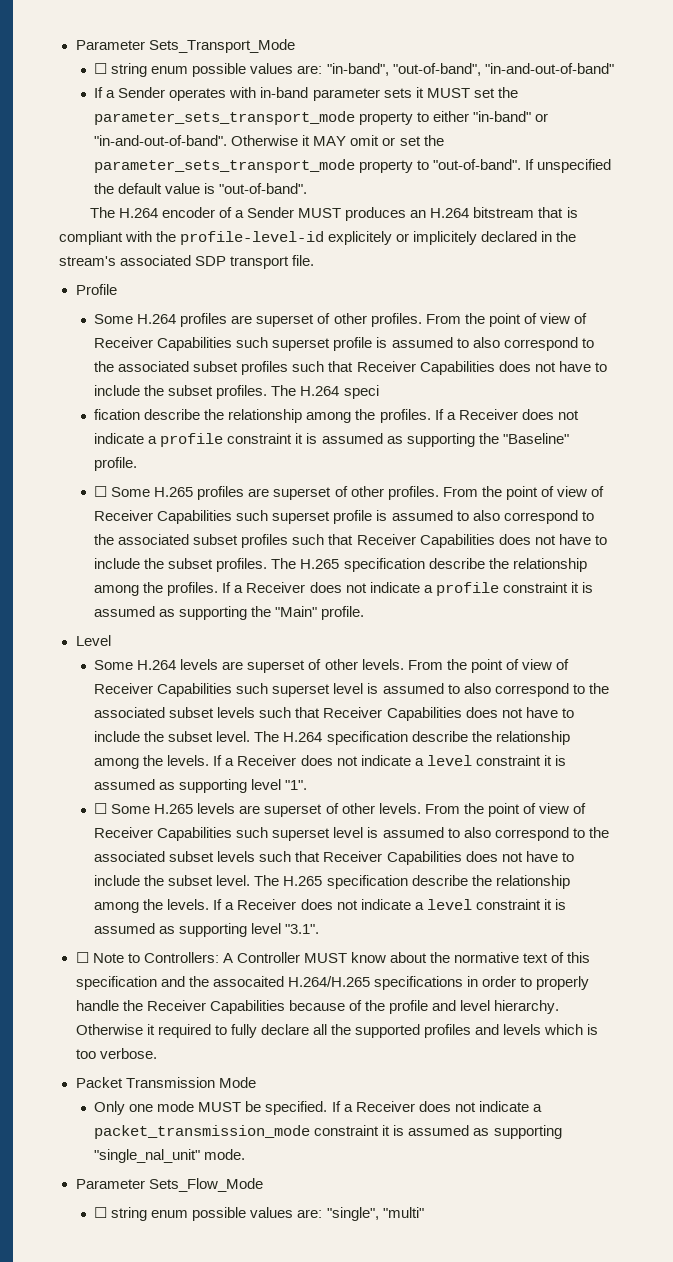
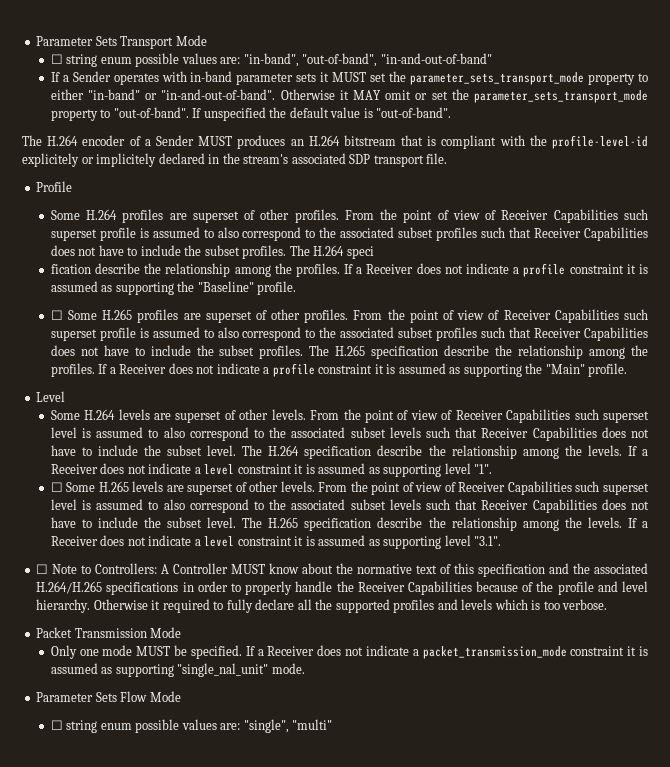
[75,39,295,53] Parameter Sets_Transport_Mode -> [36,35,207,49] Parameter Sets Transport Mode
[212,976,284,987] assocaited -> [594,563,649,574] associated
[148,1178,263,1192] Sets_Flow_Mode -> [95,691,181,702] Sets Flow Mode

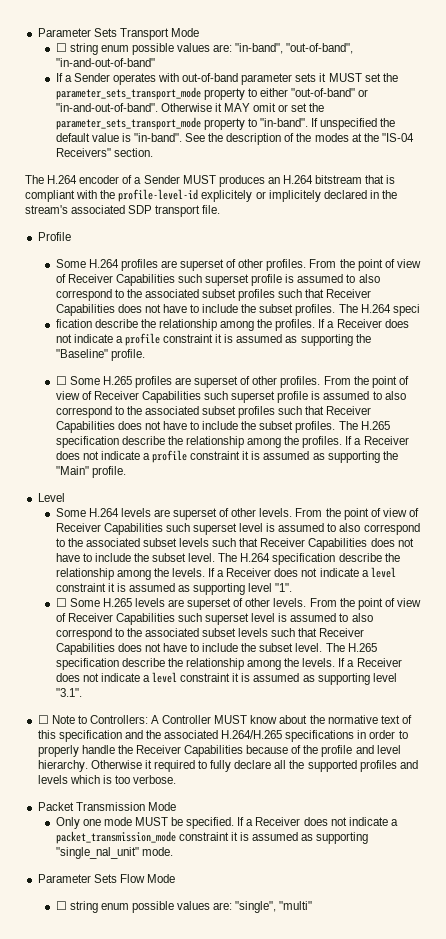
[190,71,233,82] in-band -> [182,73,239,82] out-of-band
[87,89,140,100] "in-band" -> [290,88,355,97] "out-of-band"
[113,107,189,118] "out-of-band". -> [259,118,308,127] "in-band".
[376,107,452,118] "out-of-band". -> [133,133,414,145] [55,148,153,157] "in-band". See the description of the modes at the "IS-04 Receivers" section.

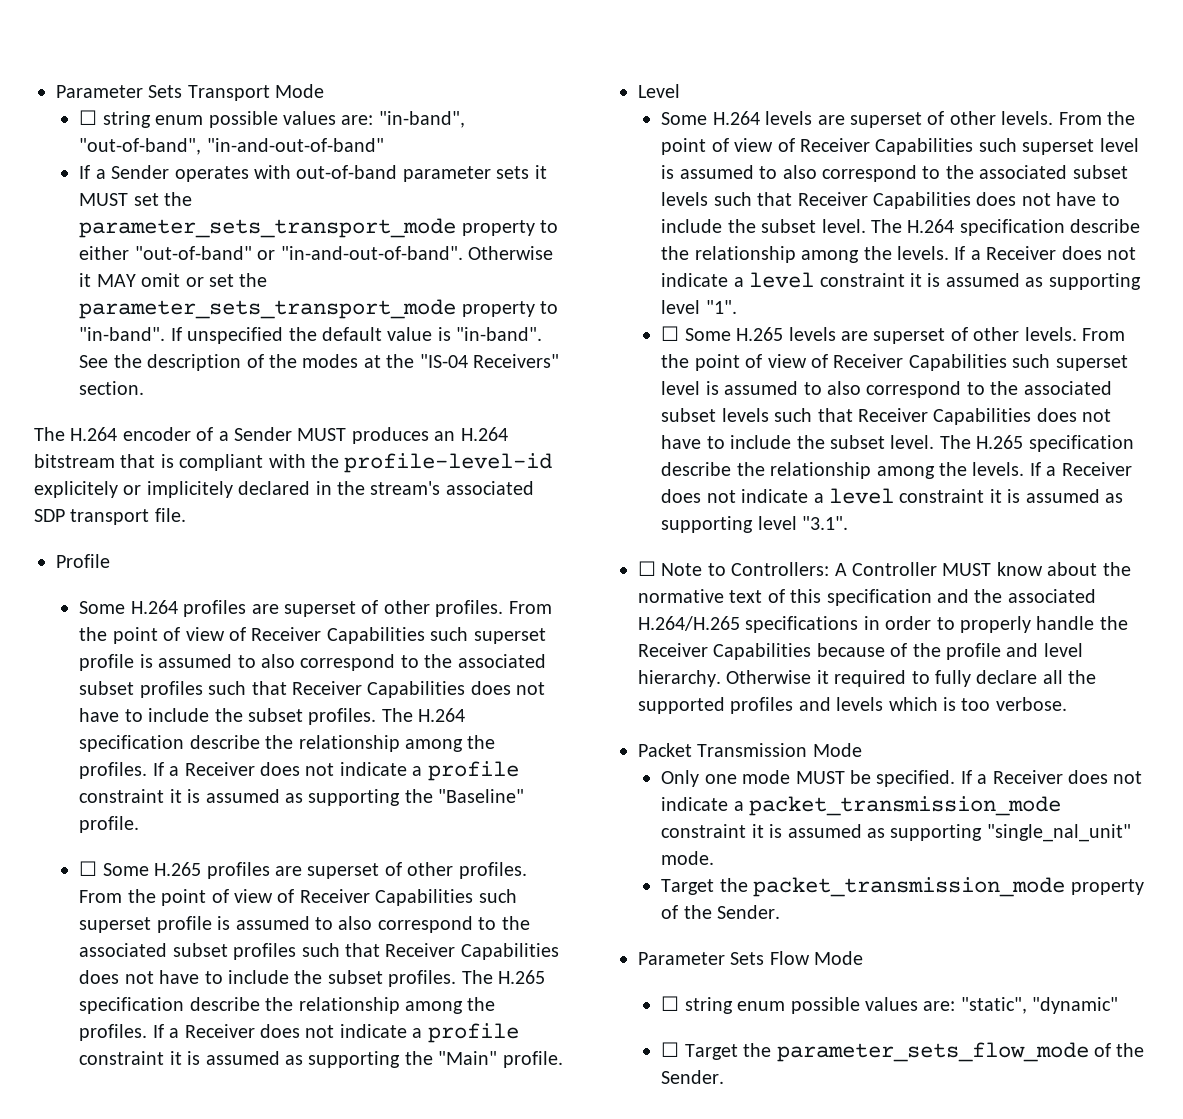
[392,304,420,316] [55,319,92,328] speci // fication -> [79,735,185,752] specification
(173, 851) none -> [661,877,1144,897] [661,905,781,919] // Target the packet_transmission_mode property of the Sender.
[235,901,313,913] "single", "multi" -> [960,997,1119,1014] [661,1042,1145,1062] [661,1070,725,1084] "static", "dynamic" // ☐ Target the parameter_sets_flow_mode of the Sender.

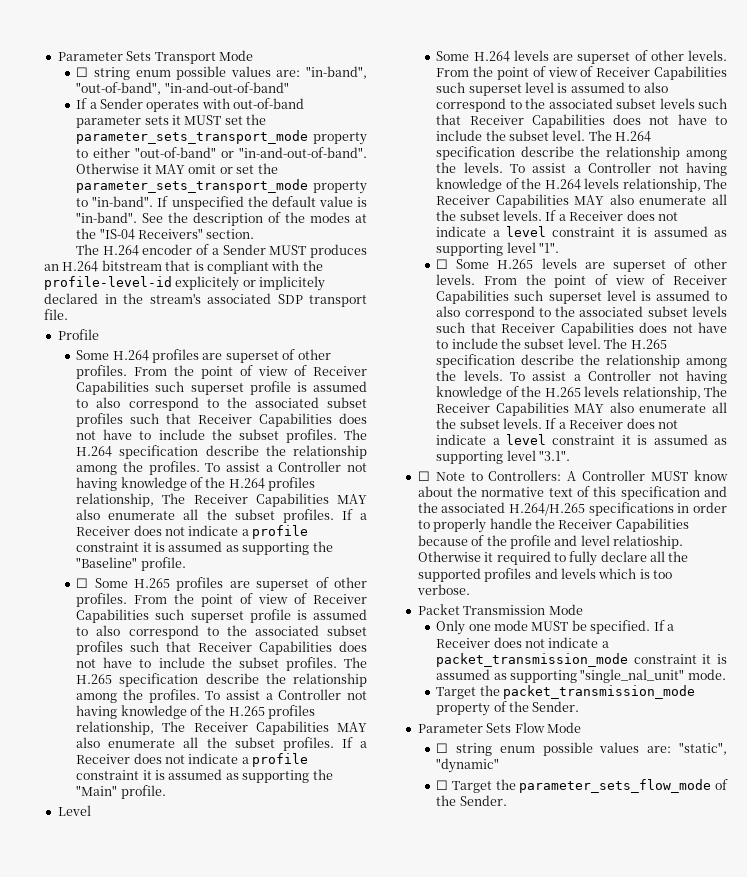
(148, 770) none -> [205,461,367,472] [76,477,316,491] [76,493,367,507] [76,509,334,523] To assist a Controller not having knowledge of the H.264 profiles relationship, The Receiver Capabilities MAY also enumerate all the subset profiles.
(148, 1032) none -> [205,689,367,700] [76,705,316,719] [76,721,367,735] [76,737,334,751] To assist a Controller not having knowledge of the H.265 profiles relationship, The Receiver Capabilities MAY also enumerate all the subset profiles.
(950, 253) none -> [510,162,727,176] [436,178,727,192] [436,194,727,208] [436,210,543,221] To assist a Controller not having knowledge of the H.264 levels relationship, The Receiver Capabilities MAY also enumerate all the subset levels.
(1025, 469) none -> [510,370,727,384] [436,386,727,400] [436,402,727,416] [436,418,543,429] To assist a Controller not having knowledge of the H.265 levels relationship, The Receiver Capabilities MAY also enumerate all the subset levels.
[638,670,721,687] hierarchy. -> [613,535,683,549] relatioship.

